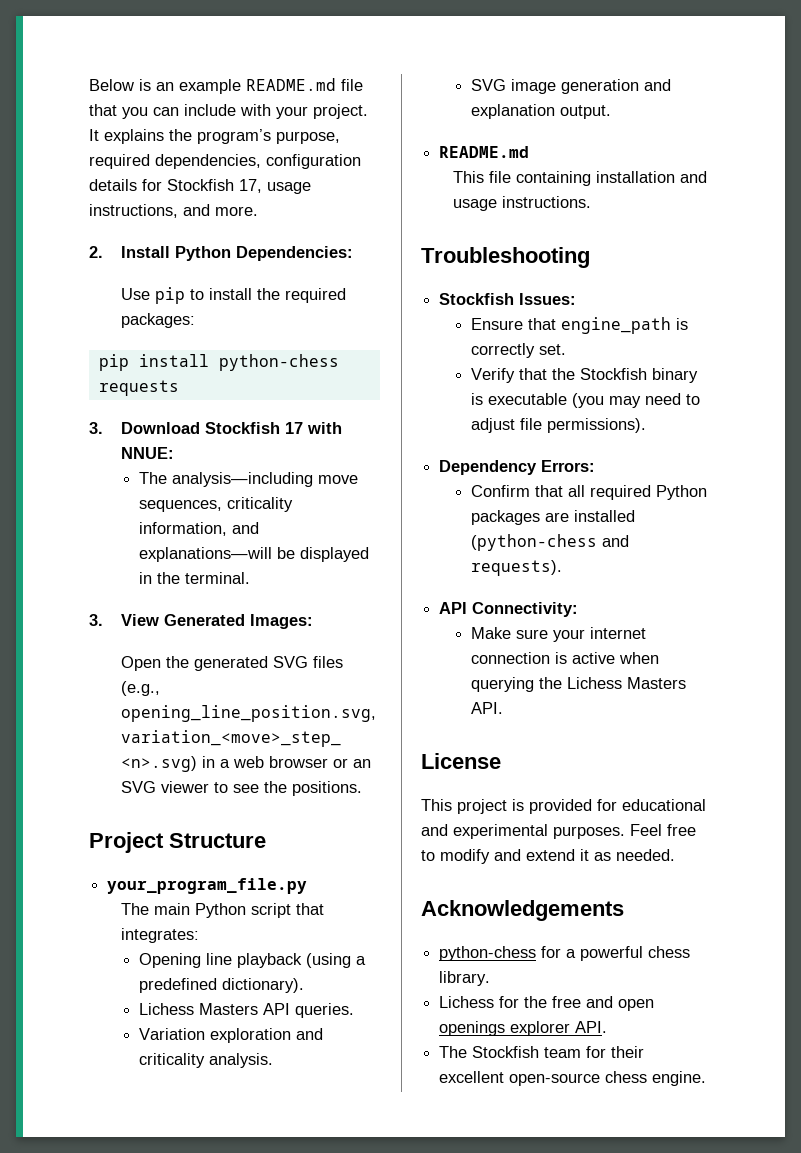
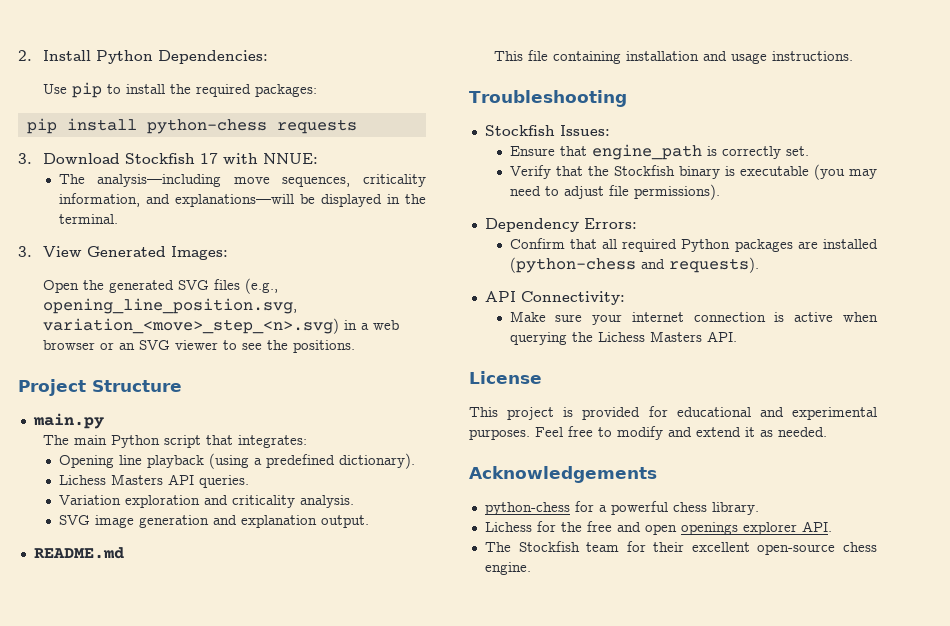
[89,78,363,94] [89,104,368,119] [89,129,340,144] [89,154,361,169] [89,179,311,194] [89,204,258,218] Below is an example README.md file that you can include with your project. It explains the program’s purpose, required dependencies, configuration details for Stockfish 17, usage instructions, and more. // -> (18, 55) none
[107,878,308,894] your_program_file.py -> [32,413,104,429] main.py

